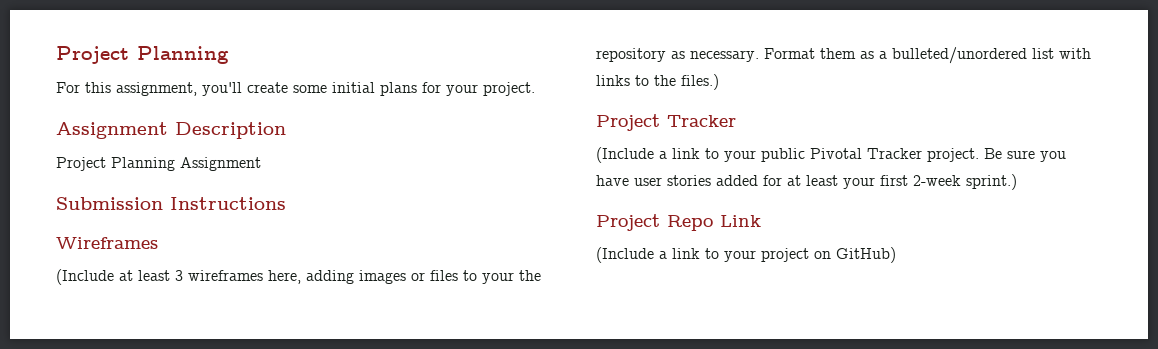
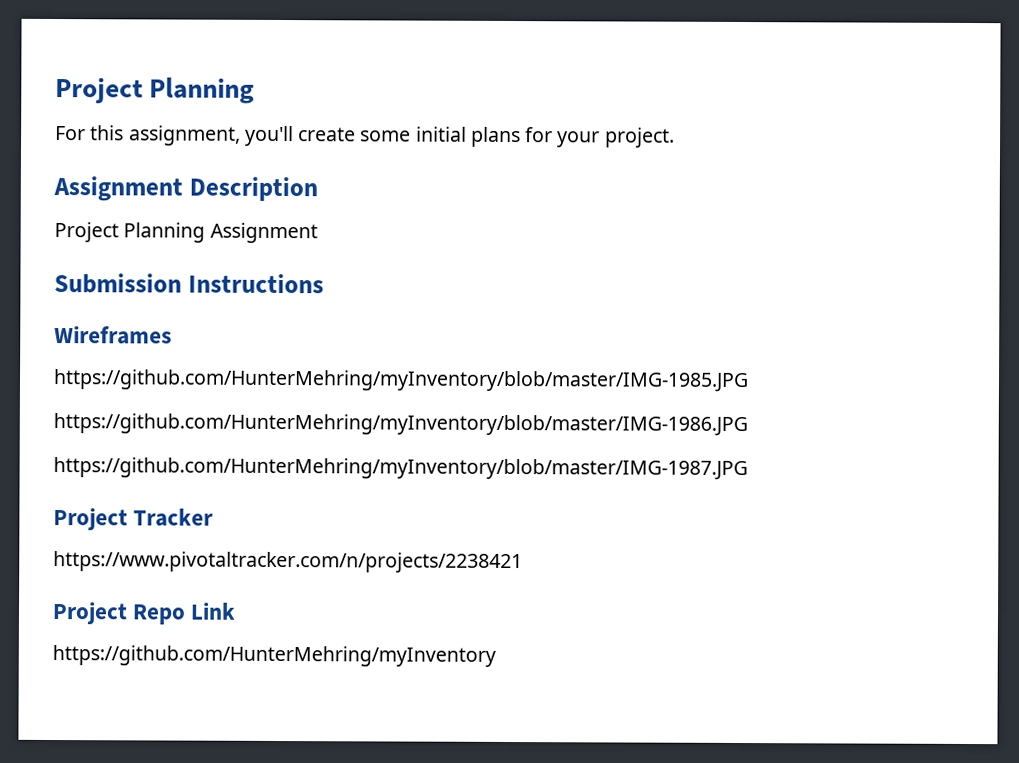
[56,269,541,285] [596,47,1091,64] [596,74,719,90] [596,114,736,131] [596,147,1066,163] [596,174,1017,190] [596,214,761,231] [596,247,896,263] (Include at least 3 wireframes here, adding images or files to your the repository as necessary. Format them as a bulleted/unordered list with links to the files.) // Project Tracker // (Include a link to your public Pivotal Tracker project. Be sure you have user stories added for at least your first 2-week sprint.) // Project Repo Link // (Include a link to your project on GitHub) -> [53,369,749,393] [53,413,748,437] [53,457,748,481] [53,508,215,531] [53,551,523,574] [52,602,237,625] [52,645,496,667] https://github.com/HunterMehring/myInventory/blob/master/IMG-1985.JPG // https://github.com/HunterMehring/myInventory/blob/master/IMG-1986.JPG // https://github.com/HunterMehring/myInventory/blob/master/IMG-1987.JPG // Project Tracker // https://www.pivotaltracker.com/n/projects/2238421 // Project Repo Link // https://github.com/HunterMehring/myInventory

